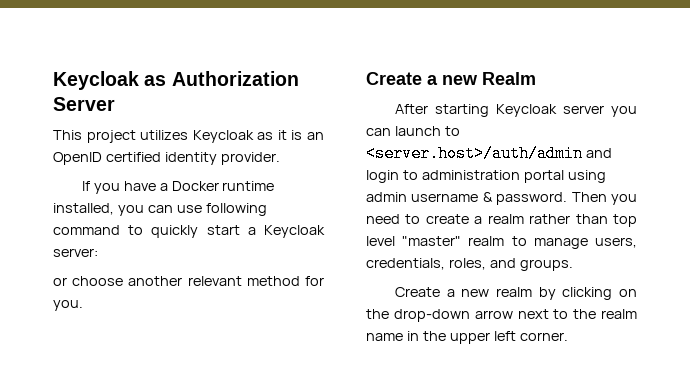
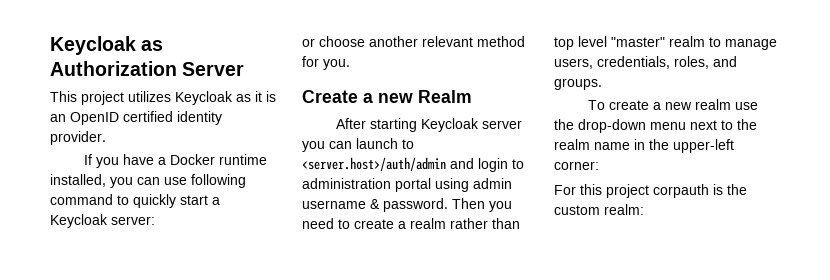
[394,287,440,297] Create -> [587,100,649,110] To create
[538,287,637,300] by clicking on -> [734,102,758,110] use
[474,310,513,319] arrow -> [650,122,686,130] menu
[449,331,568,344] upper left corner. -> [673,139,734,153] [554,161,599,170] [554,184,747,198] [554,204,644,215] upper-left corner: // For this project corpauth is the custom realm:

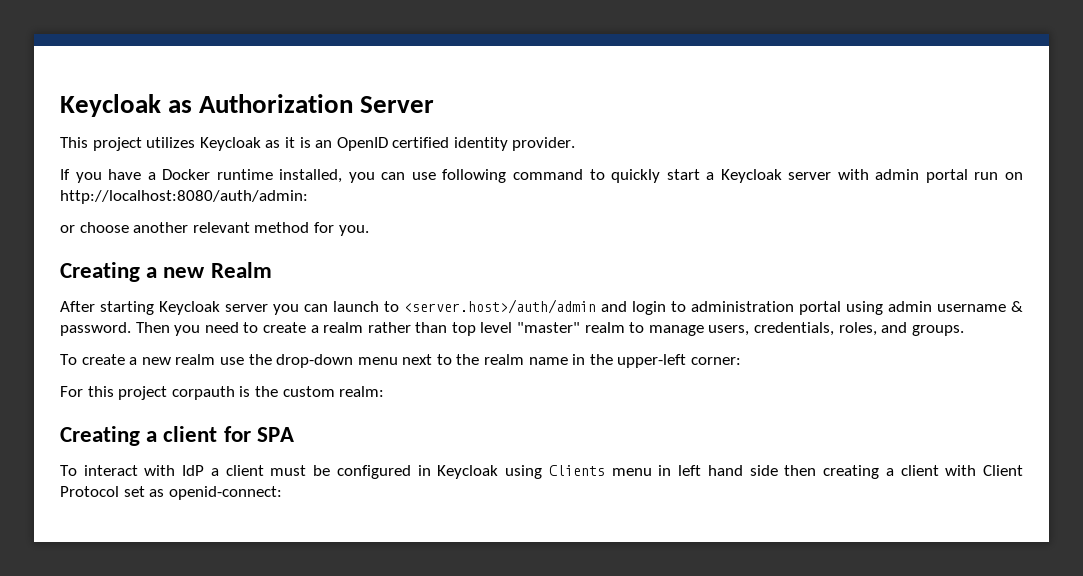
[111,216,155,225] server: -> [788,169,1023,183] [60,190,308,204] server with admin portal run on http://localhost:8080/auth/admin:
[302,90,358,103] Create -> [60,262,140,282] Creating
(644, 209) none -> [60,426,294,446] [60,465,1024,479] [60,486,282,500] // Creating a client for SPA // To interact with IdP a client must be configured in Keycloak using Clients menu in left hand side then creating a client with Client Protocol set as openid-connect:

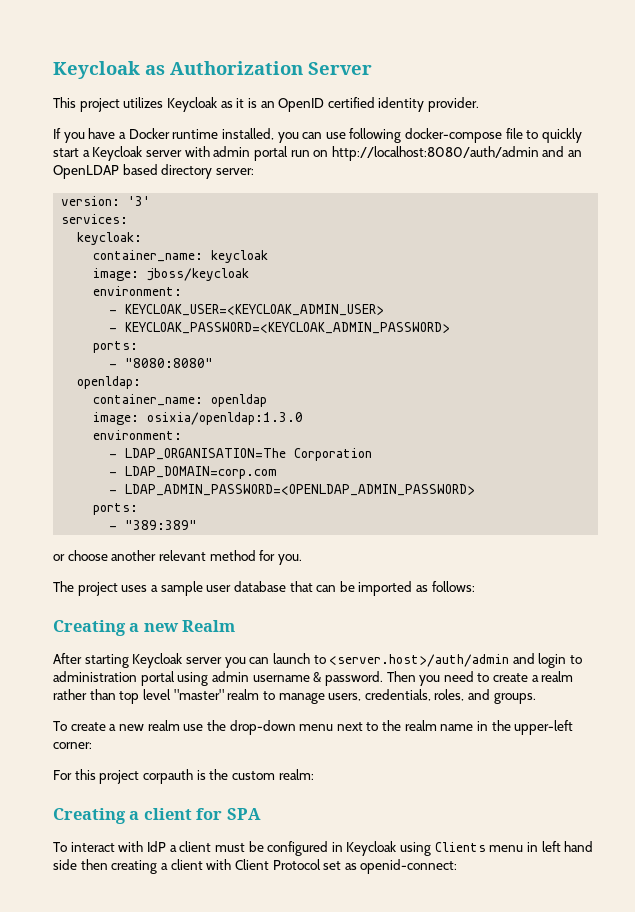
[513,169,583,180] command -> [405,128,523,143] docker-compose file
[60,190,308,204] http://localhost:8080/auth/admin: -> [331,146,583,161] [53,164,254,179] [61,196,151,206] [61,214,129,224] [77,232,143,245] [93,250,269,263] [93,268,250,281] [93,286,183,296] [109,304,385,316] [109,322,451,334] [93,341,139,353] [109,358,214,368] [77,376,142,389] [93,394,268,407] [93,412,304,425] [93,430,183,440] [109,448,373,461] [109,466,278,479] [109,484,476,496] [93,503,139,515] [109,520,198,530] http://localhost:8080/auth/admin and an OpenLDAP based directory server: // version: '3' // services: // keycloak: // container_name: keycloak // image: jboss/keycloak // environment: // - KEYCLOAK_USER=<KEYCLOAK_ADMIN_USER> // - KEYCLOAK_PASSWORD=<KEYCLOAK_ADMIN_PASSWORD> // ports: // - "8080:8080" // openldap: // container_name: openldap // image: osixia/openldap:1.3.0 // environment: // - LDAP_ORGANISATION=The Corporation // - LDAP_DOMAIN=corp.com // - LDAP_ADMIN_PASSWORD=<OPENLDAP_ADMIN_PASSWORD> // ports: // - "389:389"
(369, 230) none -> [53,581,475,596] // The project uses a sample user database that can be imported as follows:

